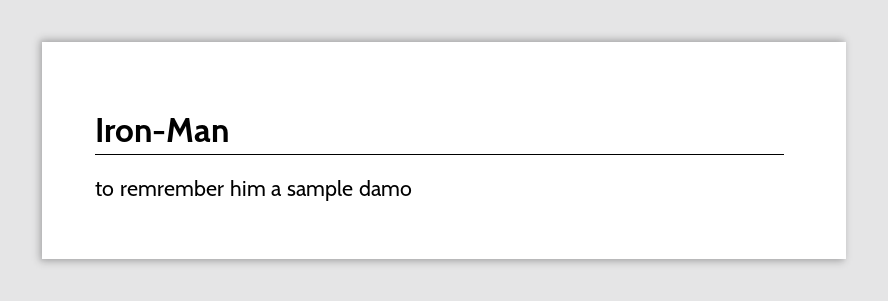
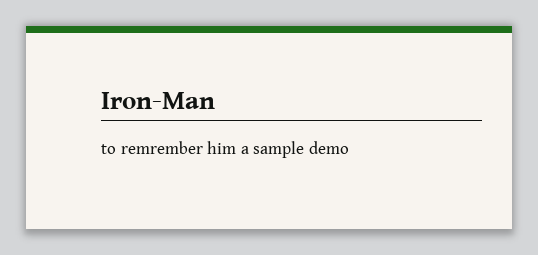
[359,180,413,196] damo -> [308,141,349,154] demo

